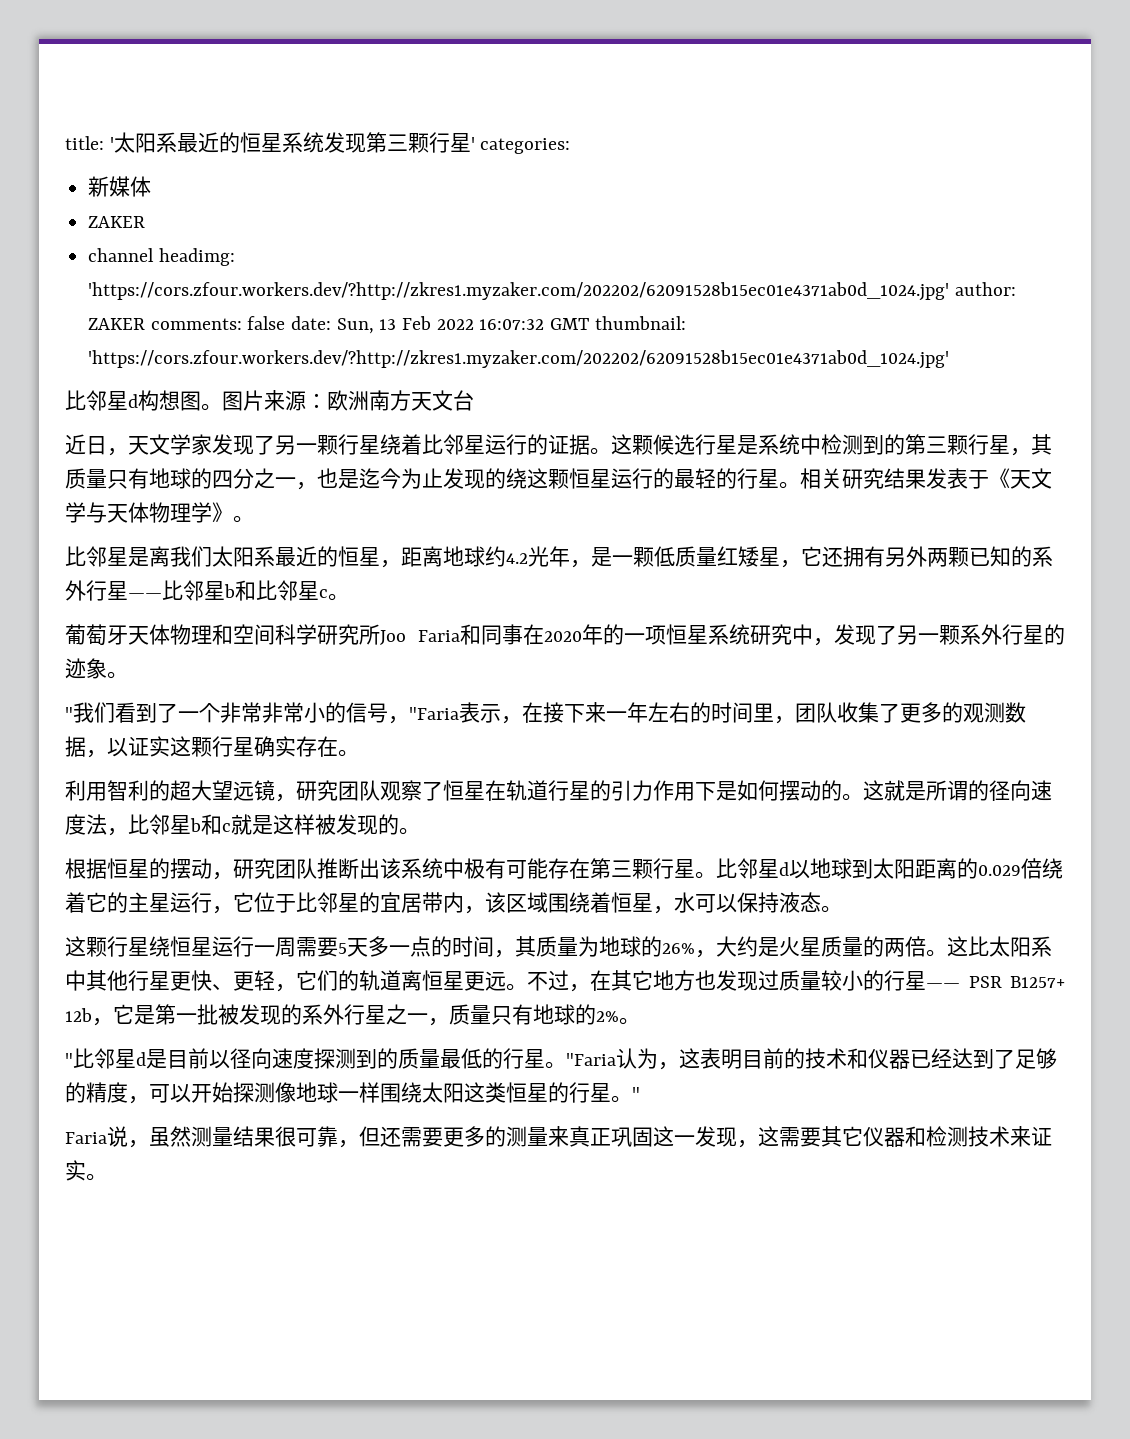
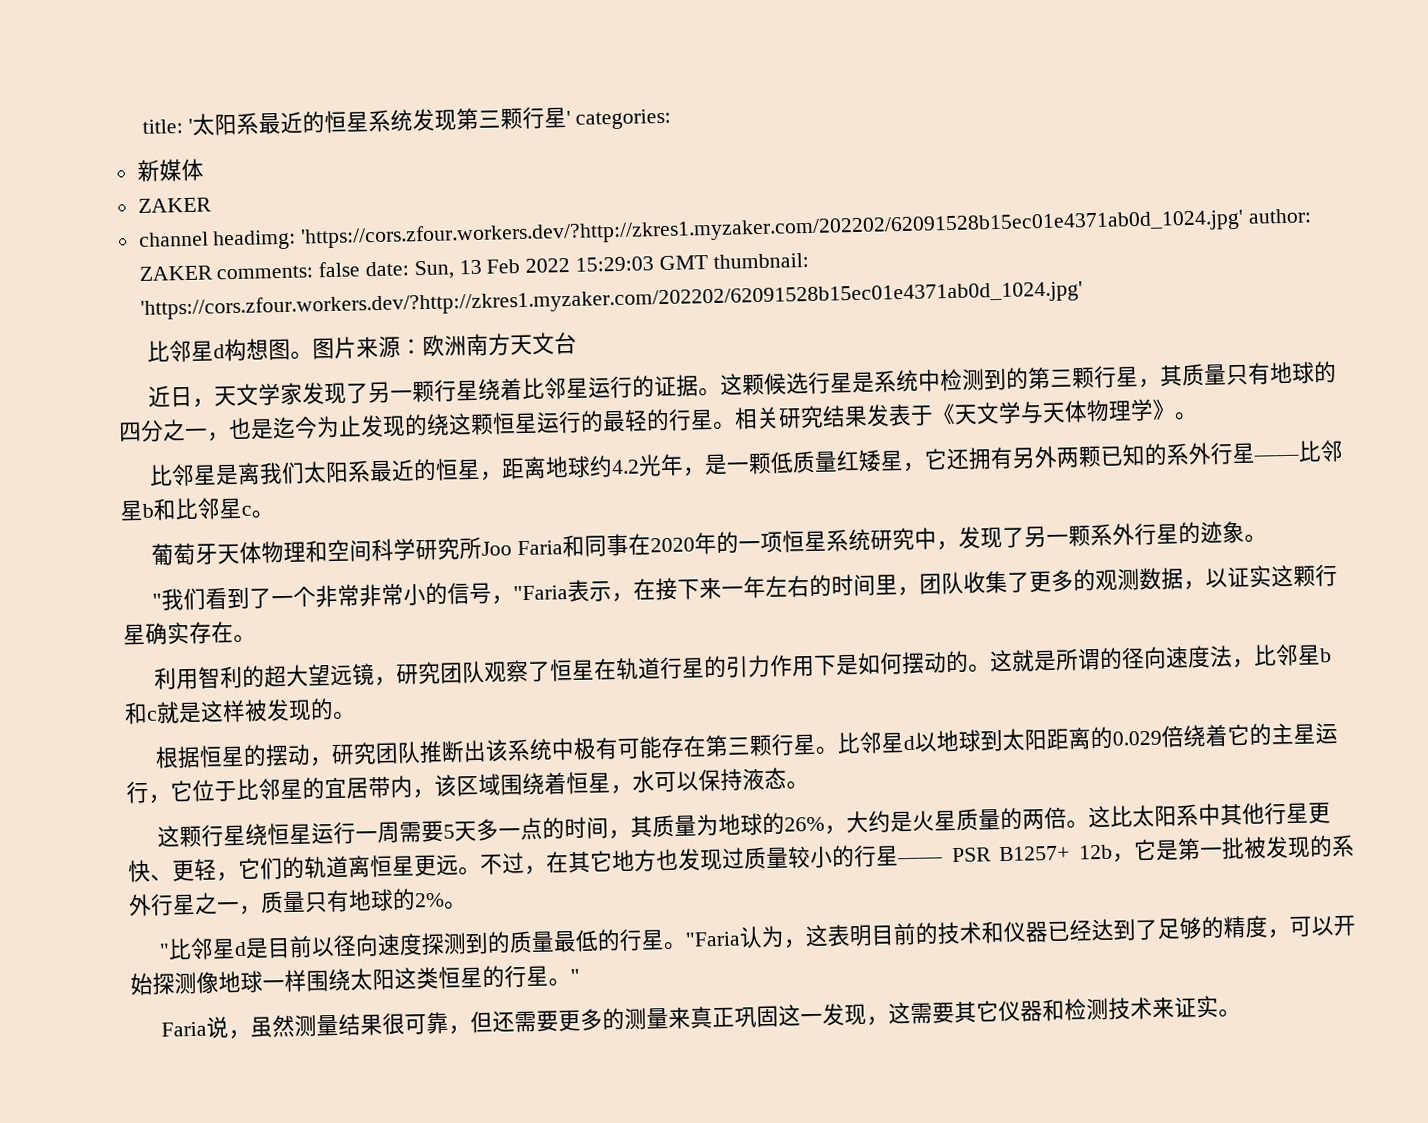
[479,319,545,330] 16:07:32 -> [575,256,655,272] 15:29:03

